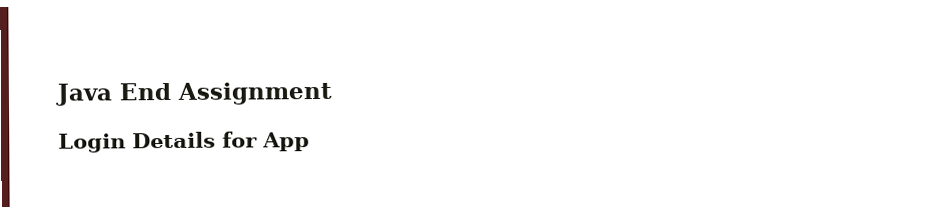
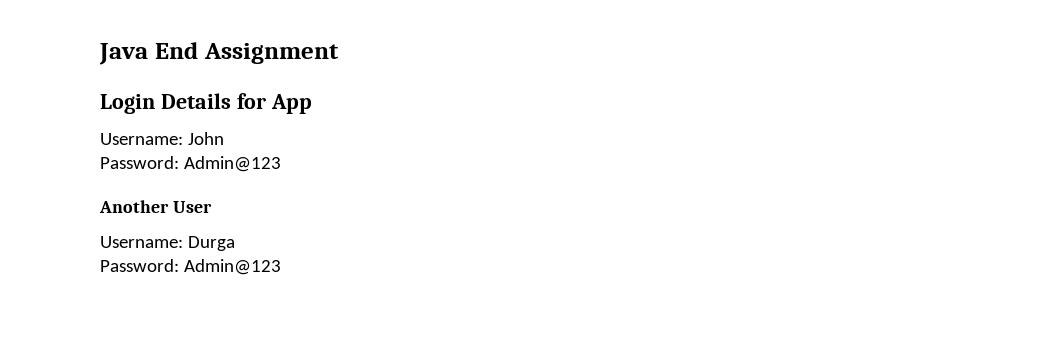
(310, 142) none -> [100,132,224,145] [100,156,281,172] [99,200,212,213] [100,236,235,251] [100,259,281,275] // Username: John // Password: Admin@123 // Another User // Username: Durga // Password: Admin@123

